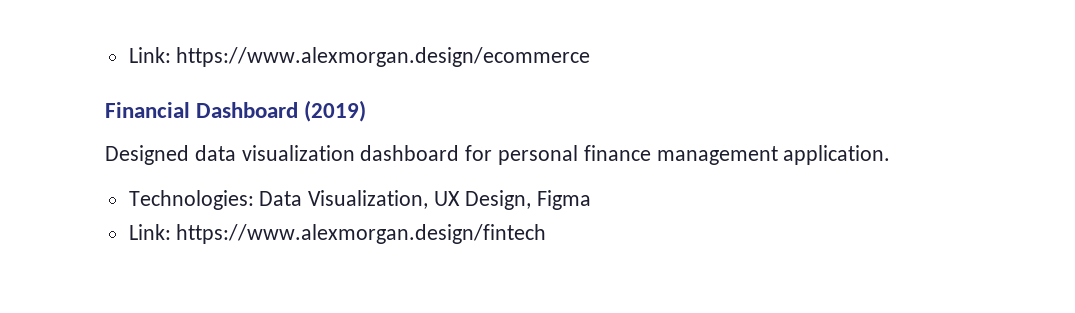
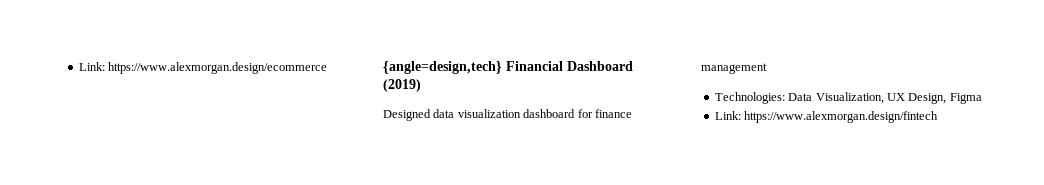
(591, 57) none -> [383,61,502,74] {angle=design,tech}
[498,145,579,165] personal -> (593, 113) none
[783,145,891,165] application. -> (767, 68) none

